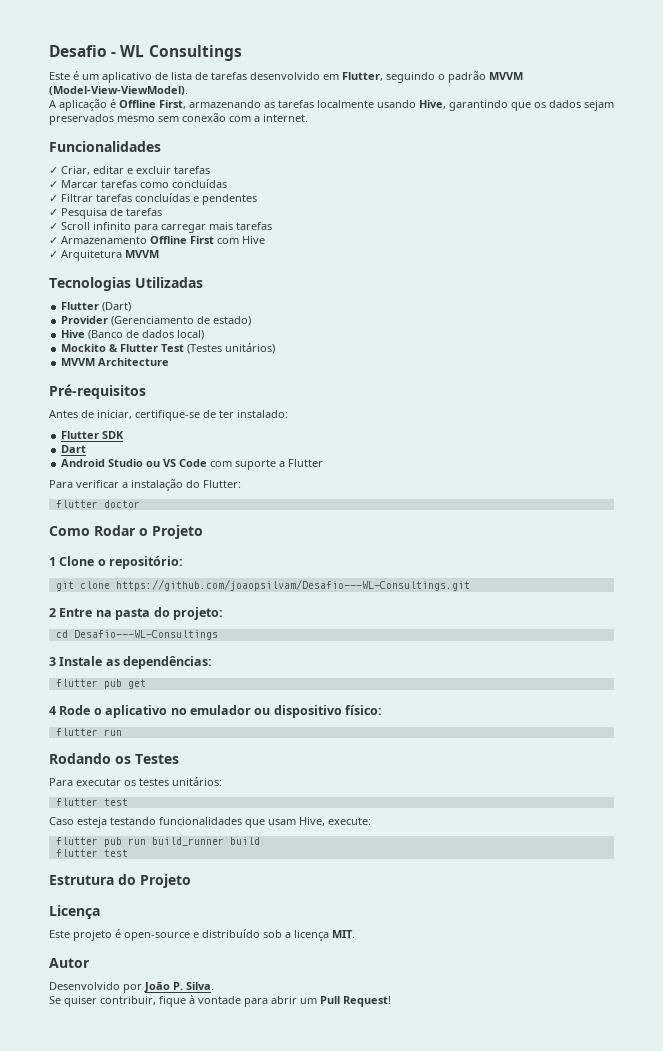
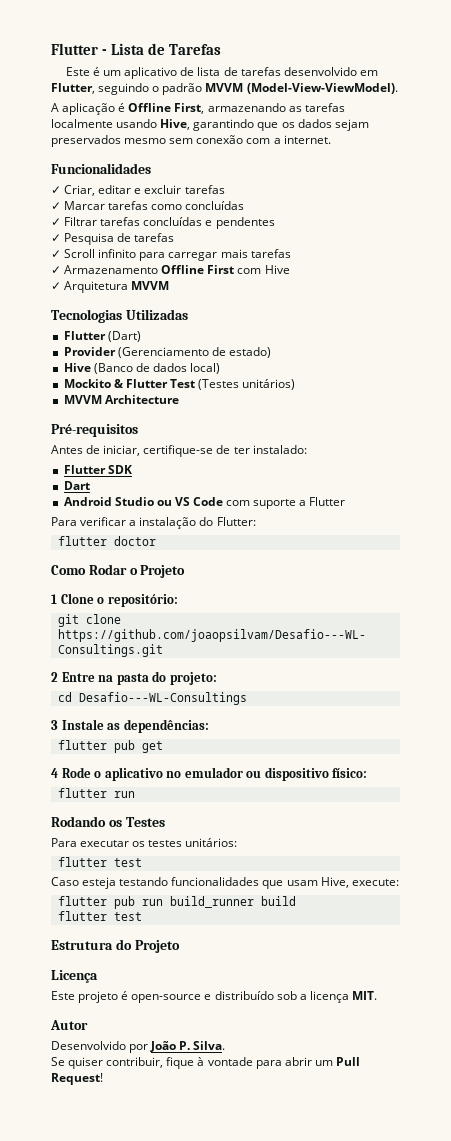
[49,45,242,61] Desafio - WL Consultings -> [51,43,222,55] Flutter - Lista de Tarefas

